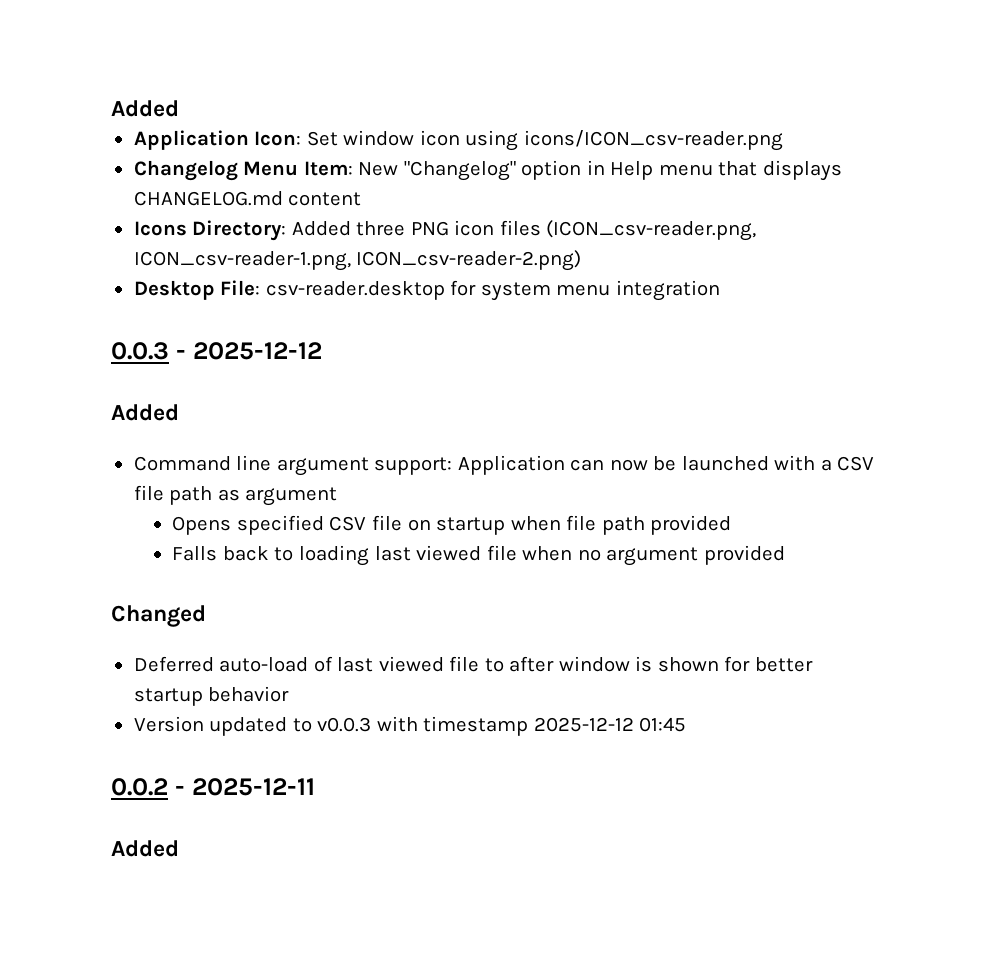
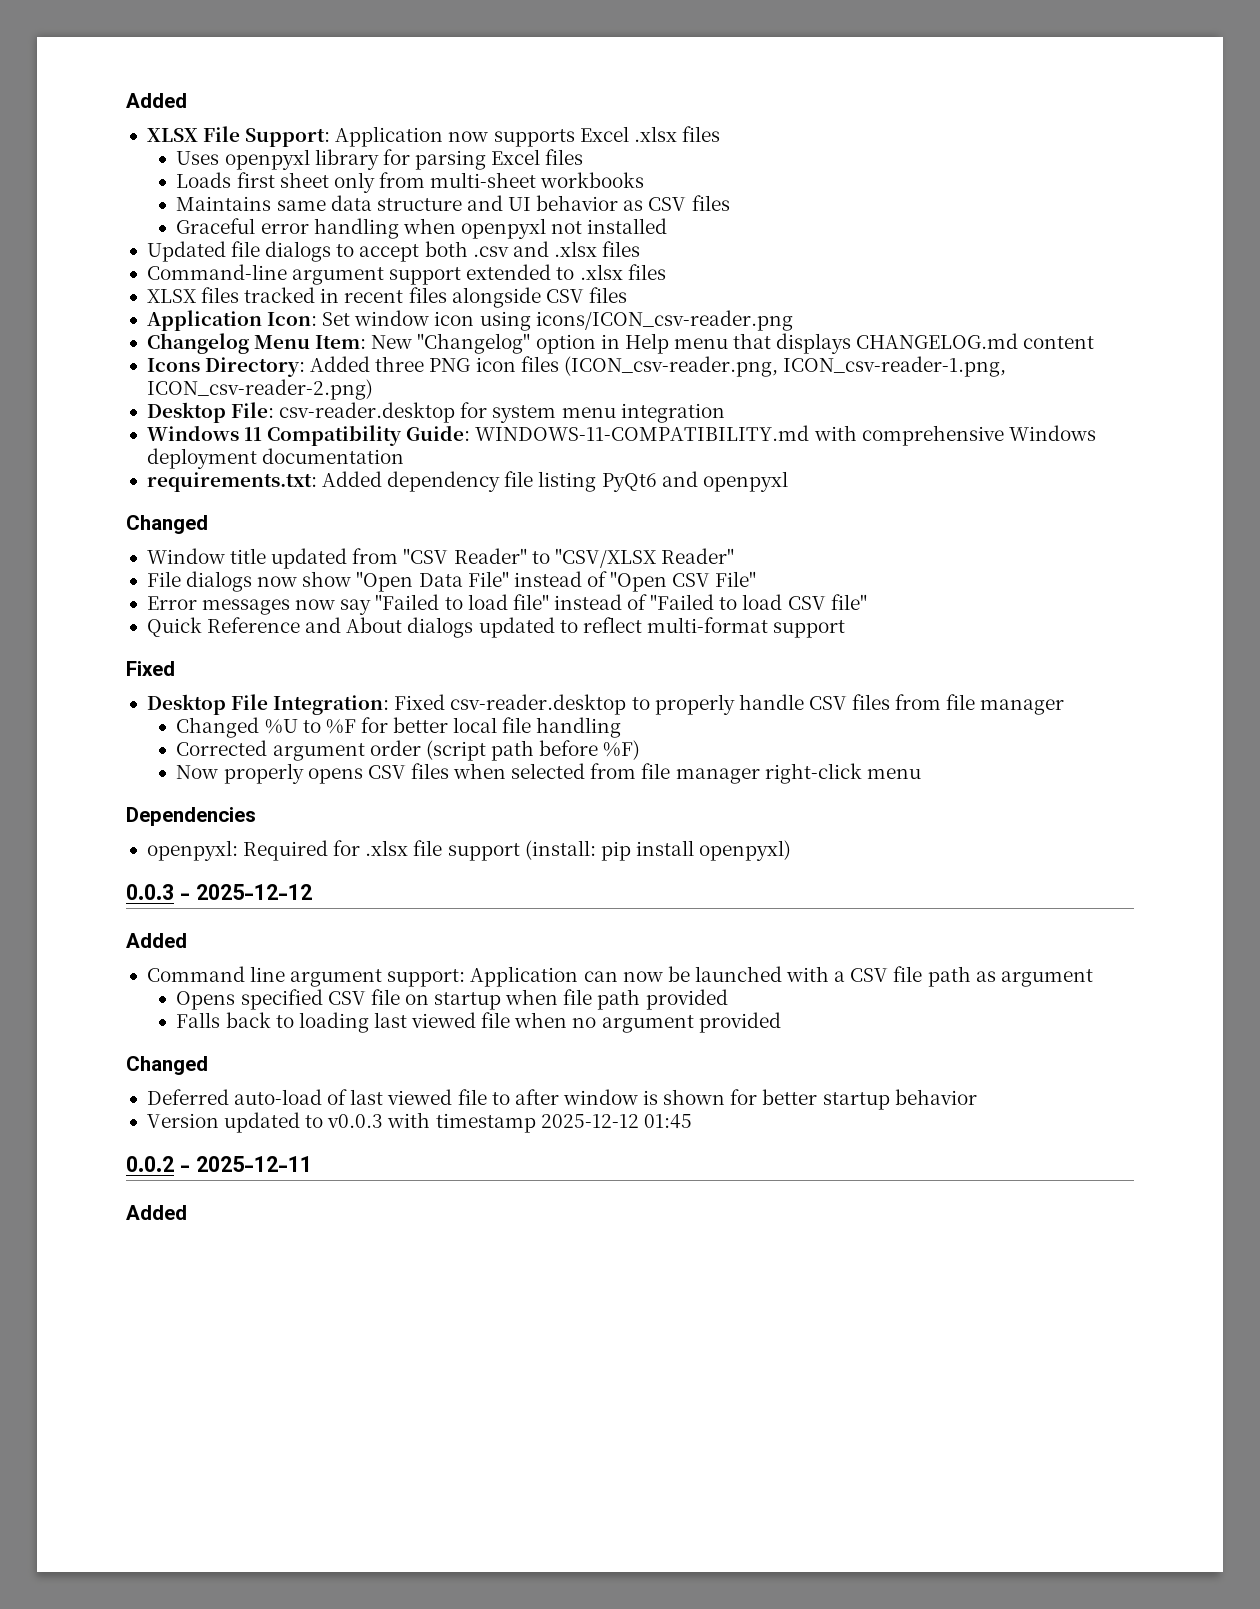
[111,100,179,117] Added -> [126,93,187,108] [146,126,720,147] [176,149,584,170] [176,172,645,193] [176,195,730,211] [176,218,668,239] [146,241,641,262] [146,264,666,285] [146,287,627,308] Added // XLSX File Support: Application now supports Excel .xlsx files // Uses openpyxl library for parsing Excel files // Loads first sheet only from multi-sheet workbooks // Maintains same data structure and UI behavior as CSV files // Graceful error handling when openpyxl not installed // Updated file dialogs to accept both .csv and .xlsx files // Command-line argument support extended to .xlsx files // XLSX files tracked in recent files alongside CSV files
(720, 290) none -> [146,425,1096,446] [146,448,405,469] [146,471,788,492] [126,515,208,534] [146,548,734,569] [146,571,757,592] [146,594,867,615] [146,617,846,638] [126,661,175,676] [146,694,1065,715] [176,717,622,738] [176,740,641,761] [176,763,921,784] [126,807,256,826] [146,840,792,861] // Windows 11 Compatibility Guide: WINDOWS-11-COMPATIBILITY.md with comprehensive Windows deployment documentation // requirements.txt: Added dependency file listing PyQt6 and openpyxl // Changed // Window title updated from "CSV Reader" to "CSV/XLSX Reader" // File dialogs now show "Open Data File" instead of "Open CSV File" // Error messages now say "Failed to load file" instead of "Failed to load CSV file" // Quick Reference and About dialogs updated to reflect multi-format support // Fixed // Desktop File Integration: Fixed csv-reader.desktop to properly handle CSV files from file manager // Changed %U to %F for better local file handling // Corrected argument order (script path before %F) // Now properly opens CSV files when selected from file manager right-click menu // Dependencies // openpyxl: Required for .xlsx file support (install: pip install openpyxl)

